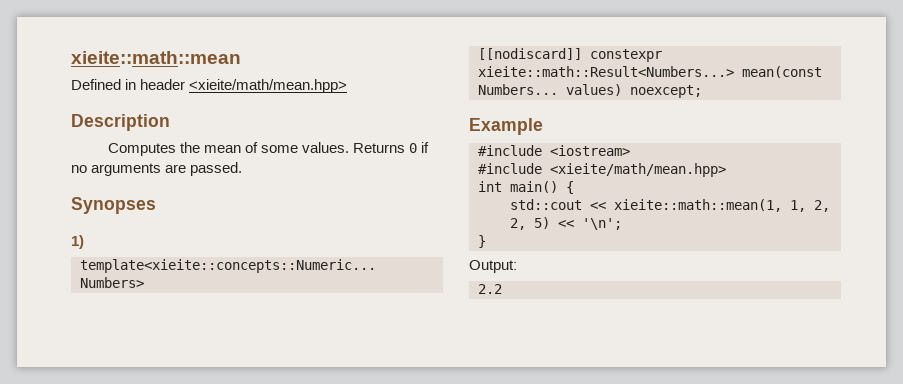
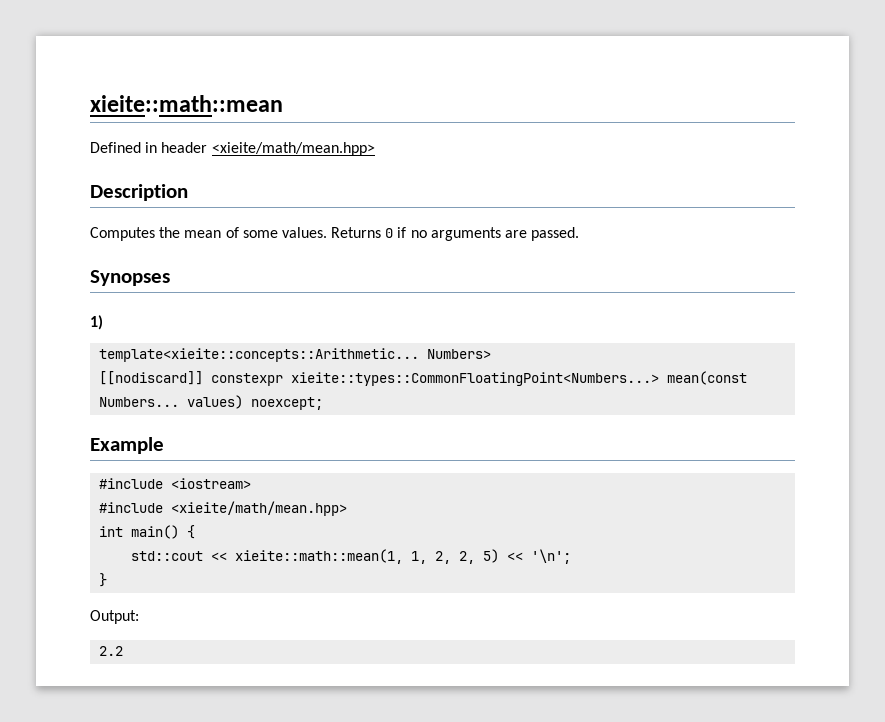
[80,259,376,273] template<xieite::concepts::Numeric... -> [99,348,420,362] template<xieite::concepts::Arithmetic...
[478,66,734,77] xieite::math::Result<Numbers...> -> [291,372,660,386] xieite::types::CommonFloatingPoint<Numbers...>

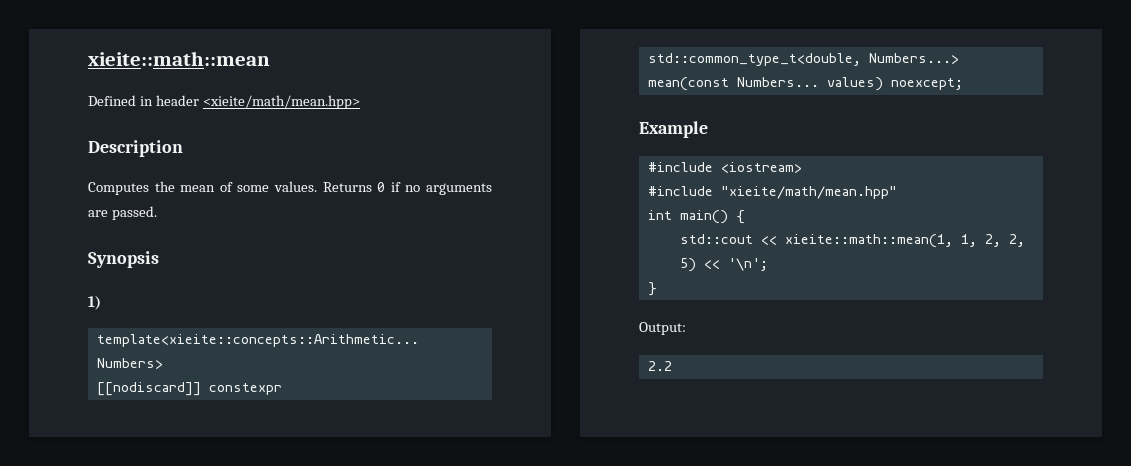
[90,270,170,286] Synopses -> [88,251,159,268] Synopsis
[291,372,660,386] xieite::types::CommonFloatingPoint<Numbers...> -> [647,53,959,66] std::common_type_t<double, Numbers...>
[171,501,348,516] <xieite/math/mean.hpp> -> [720,186,897,199] "xieite/math/mean.hpp"

